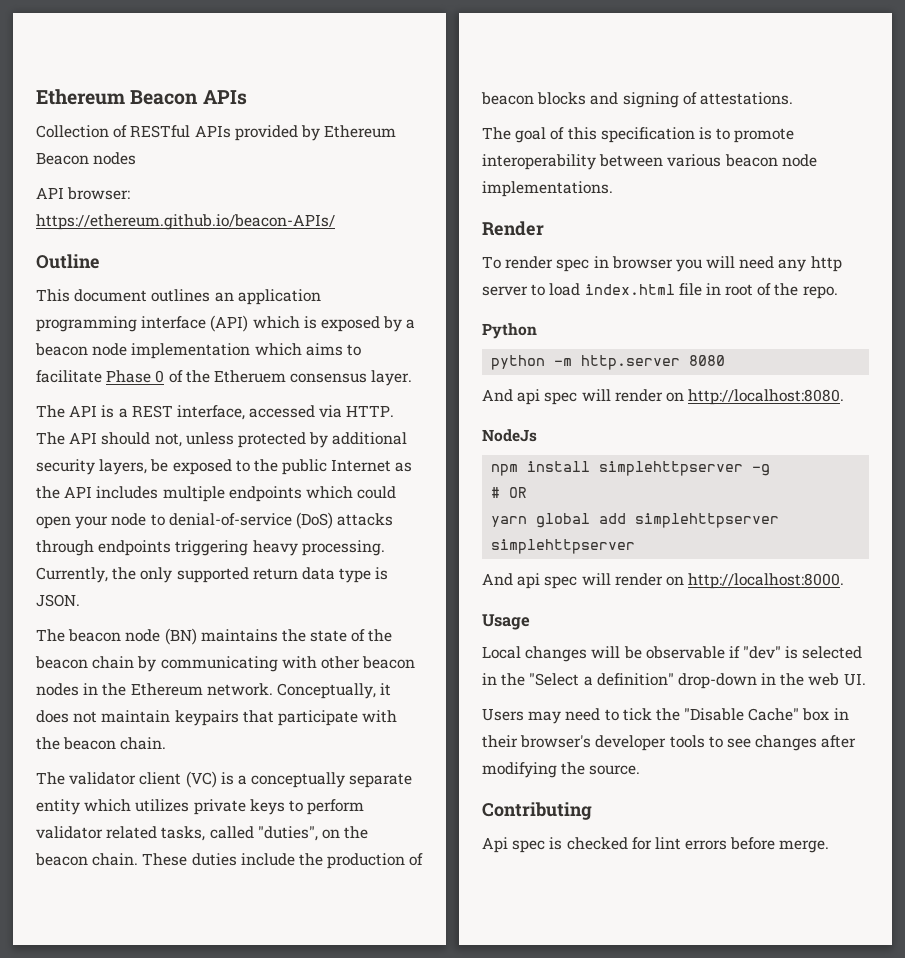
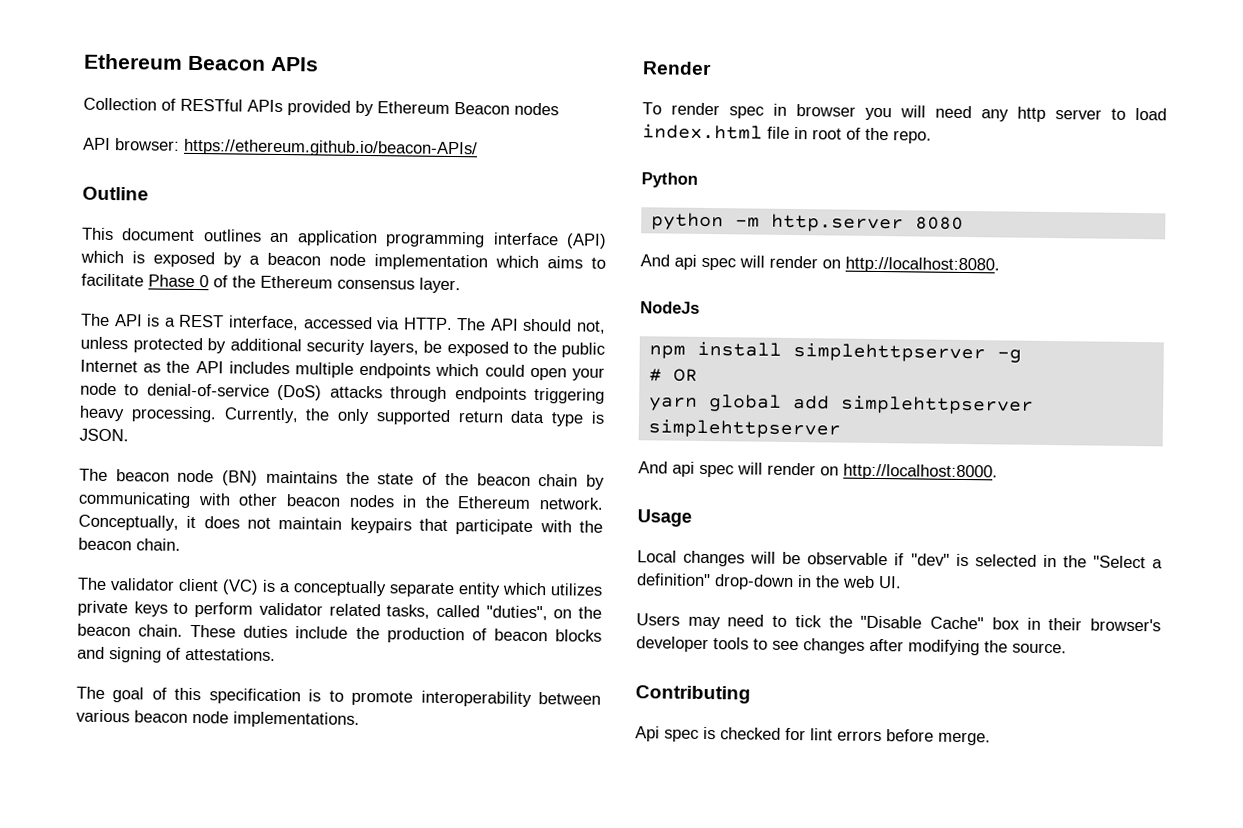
[213,370,286,383] Etheruem -> [260,275,333,289] Ethereum

